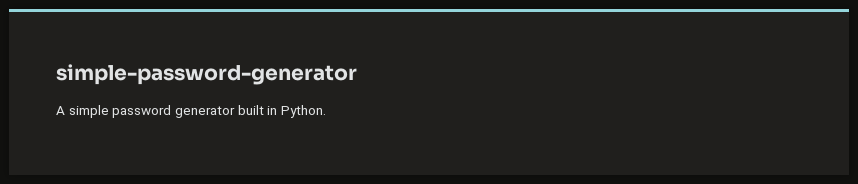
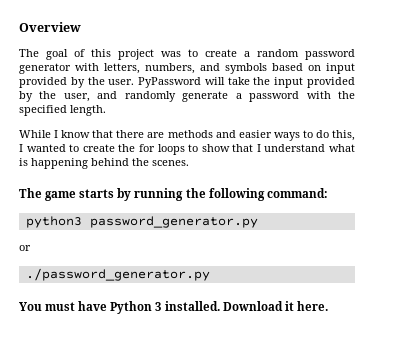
[56,64,357,85] [56,105,326,118] simple-password-generator // A simple password generator built in Python. -> [19,22,81,32] [19,49,355,60] [19,63,355,74] [19,77,355,88] [19,91,356,102] [19,105,106,116] [19,130,355,141] [19,144,356,155] [19,158,189,169] [19,188,328,201] [25,216,258,228] [19,245,31,251] [25,268,210,281] [19,301,328,314] Overview // The goal of this project was to create a random password generator with letters, numbers, and symbols based on input provided by the user. PyPassword will take the input provided by the user, and randomly generate a password with the specified length. // While I know that there are methods and easier ways to do this, I wanted to create the for loops to show that I understand what is happening behind the scenes. // The game starts by running the following command: // python3 password_generator.py // or // ./password_generator.py // You must have Python 3 installed. Download it here.

